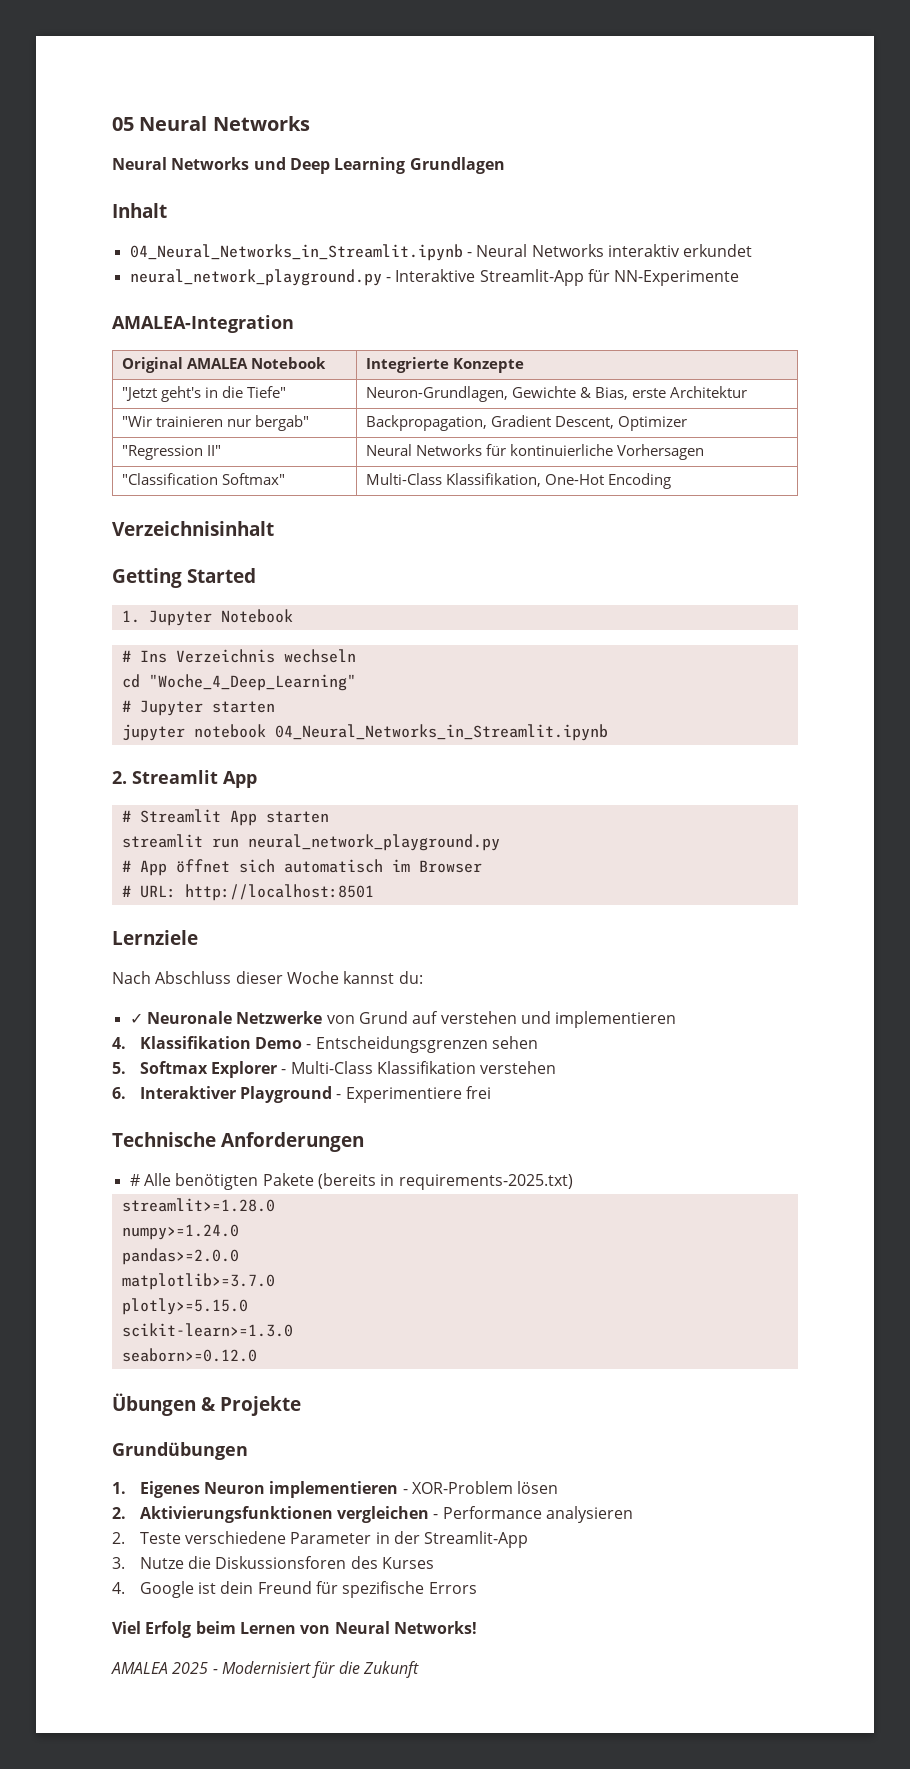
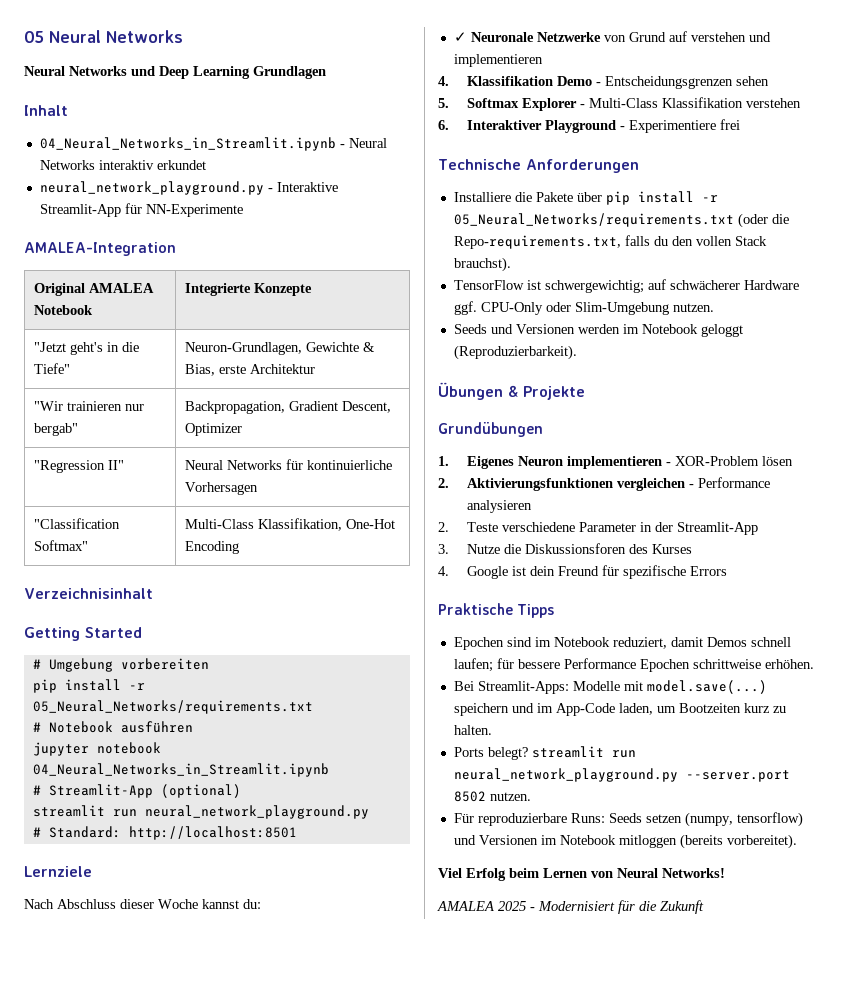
[121,609,293,626] [121,649,356,663] [121,674,356,691] [121,700,275,716] [121,724,608,741] [112,770,257,788] [121,809,329,826] [121,834,500,851] [121,859,482,876] [121,885,176,898] 1. Jupyter Notebook // # Ins Verzeichnis wechseln // cd "Woche_4_Deep_Learning" // # Jupyter starten // jupyter notebook 04_Neural_Networks_in_Streamlit.ipynb // 2. Streamlit App // # Streamlit App starten // streamlit run neural_network_playground.py // # App öffnet sich automatisch im Browser // # URL: -> [32,658,209,672] [32,679,145,693] [32,700,313,714] [32,721,193,733] [32,742,161,756] [32,763,329,777] [32,784,241,798] [32,805,369,819] [32,826,121,838] # Umgebung vorbereiten // pip install -r 05_Neural_Networks/requirements.txt // # Notebook ausführen // jupyter notebook 04_Neural_Networks_in_Streamlit.ipynb // # Streamlit-App (optional) // streamlit run neural_network_playground.py // # Standard:
[129,1173,573,1190] [121,1198,275,1212] [121,1224,239,1240] [121,1248,239,1265] [121,1273,275,1290] [121,1298,248,1315] [121,1323,293,1337] [121,1348,257,1362] # Alle benötigten Pakete (bereits in requirements-2025.txt) // streamlit>=1.28.0 // numpy>=1.24.0 // pandas>=2.0.0 // matplotlib>=3.7.0 // plotly>=5.15.0 // scikit-learn>=1.3.0 // seaborn>=0.12.0 -> [453,191,718,205] [453,213,789,228] [453,235,767,249] [453,257,511,272] [453,279,799,293] [453,301,714,315] [453,324,743,337] [453,345,577,360] Installiere die Pakete über pip install -r 05_Neural_Networks/requirements.txt (oder die Repo-requirements.txt, falls du den vollen Stack brauchst). // TensorFlow ist schwergewichtig; auf schwächerer Hardware ggf. CPU-Only oder Slim-Umgebung nutzen. // Seeds und Versionen werden im Notebook geloggt (Reproduzierbarkeit).
(477, 1588) none -> [438,603,555,618] [453,637,791,650] [453,658,814,672] [453,680,767,694] [453,703,786,716] [453,725,492,735] [453,746,636,760] [453,768,790,782] [453,791,531,802] [453,812,803,827] [453,834,797,849] // Praktische Tipps // Epochen sind im Notebook reduziert, damit Demos schnell laufen; für bessere Performance Epochen schrittweise erhöhen. // Bei Streamlit-Apps: Modelle mit model.save(...) speichern und im App-Code laden, um Bootzeiten kurz zu halten. // Ports belegt? streamlit run neural_network_playground.py --server.port 8502 nutzen. // Für reproduzierbare Runs: Seeds setzen (numpy, tensorflow) und Versionen im Notebook mitloggen (bereits vorbereitet).

